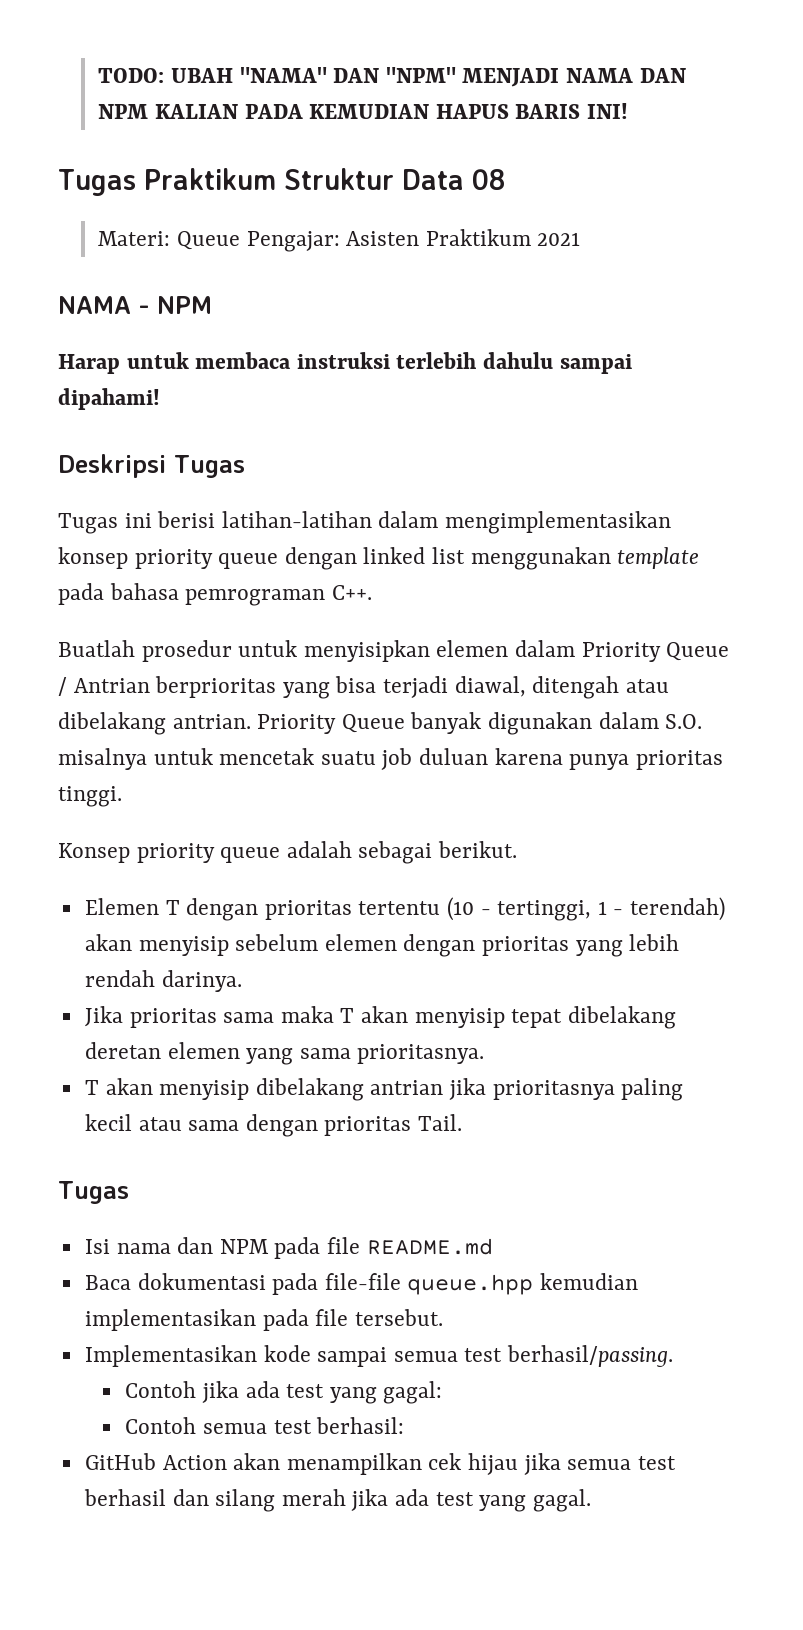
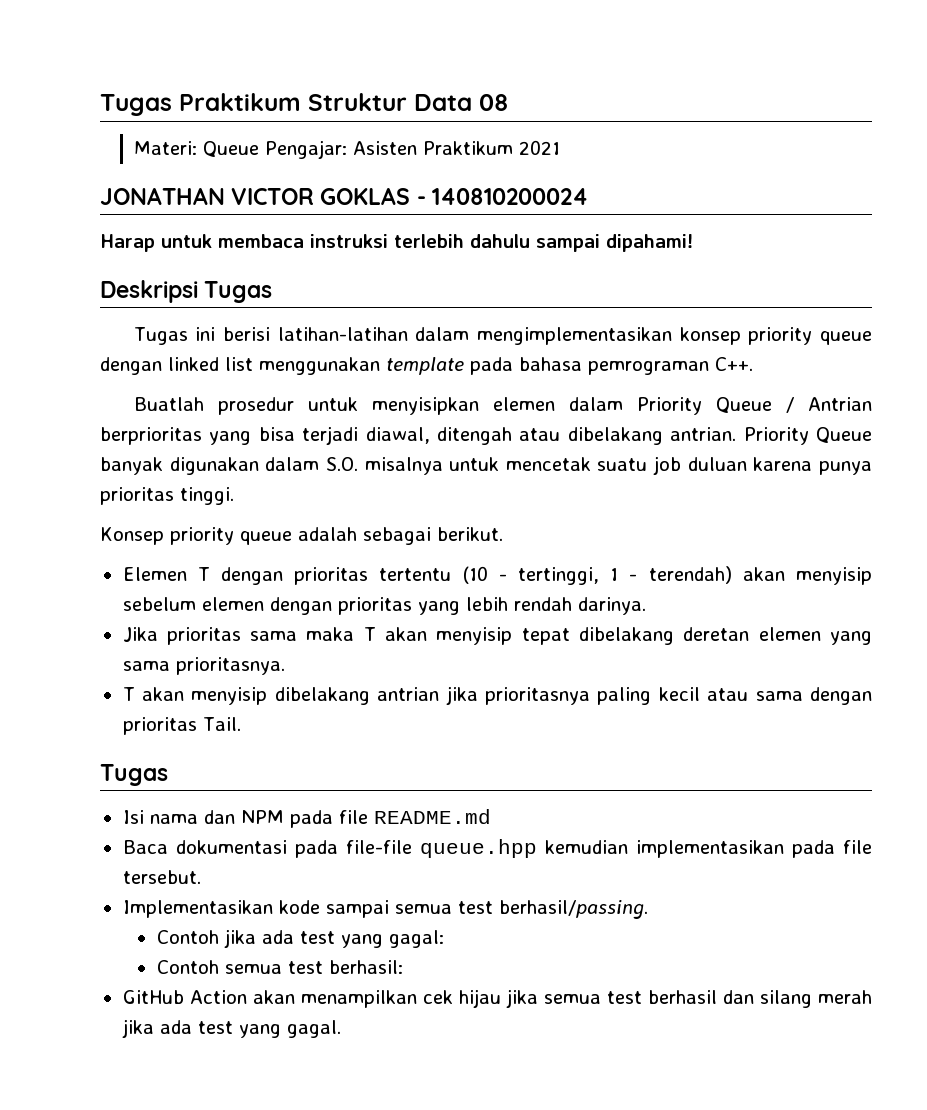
[98,67,686,87] [98,103,629,119] TODO: UBAH "NAMA" DAN "NPM" MENJADI NAMA DAN NPM KALIAN PADA KEMUDIAN HAPUS BARIS INI! // -> (100, 105) none
[58,296,212,314] NAMA - NPM -> [100,187,588,205] JONATHAN VICTOR GOKLAS - 140810200024

